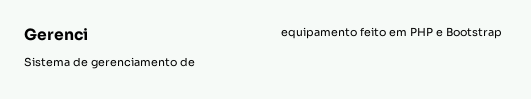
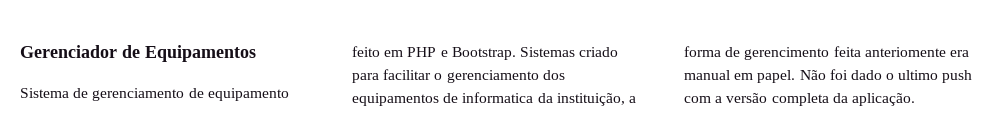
[24,28,88,41] Gerenci -> [20,45,256,62] Gerenciador de Equipamentos
[446,27,502,39] Bootstrap -> [451,47,619,60] [352,69,565,83] [352,92,636,106] [684,46,969,60] [684,69,973,83] [684,93,915,106] Bootstrap. Sistemas criado para facilitar o gerenciamento dos equipamentos de informatica da instituição, a forma de gerencimento feita anteriomente era manual em papel. Não foi dado o ultimo push com a versão completa da aplicação.

